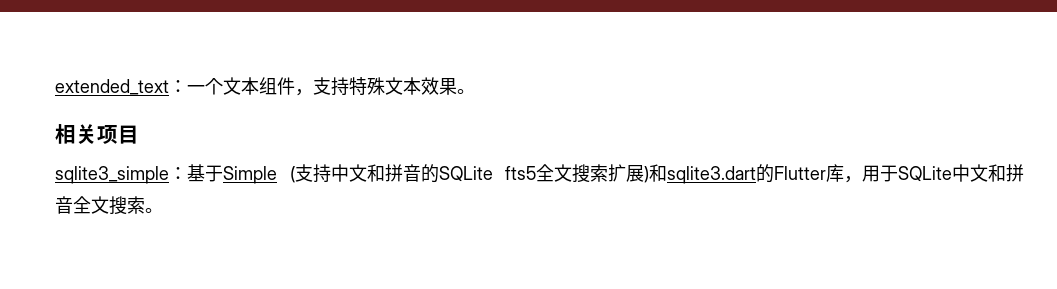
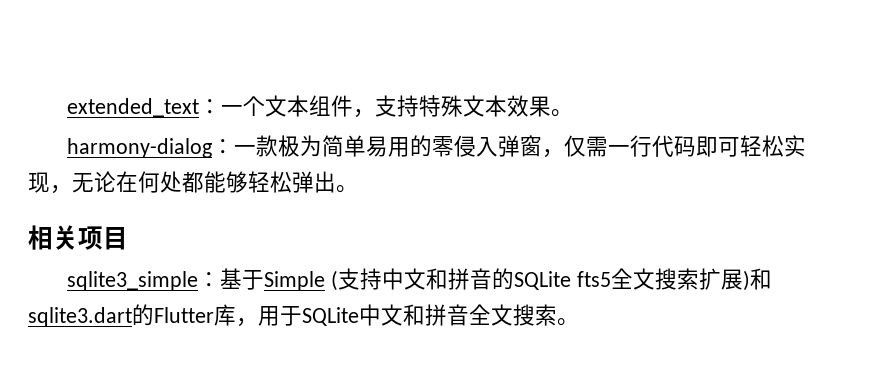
(475, 91) none -> [67,135,807,158] [28,171,358,194] // harmony-dialog：一款极为简单易用的零侵入弹窗，仅需一行代码即可轻松实现，无论在何处都能够轻松弹出。

